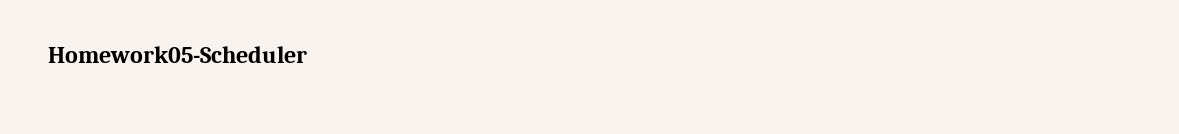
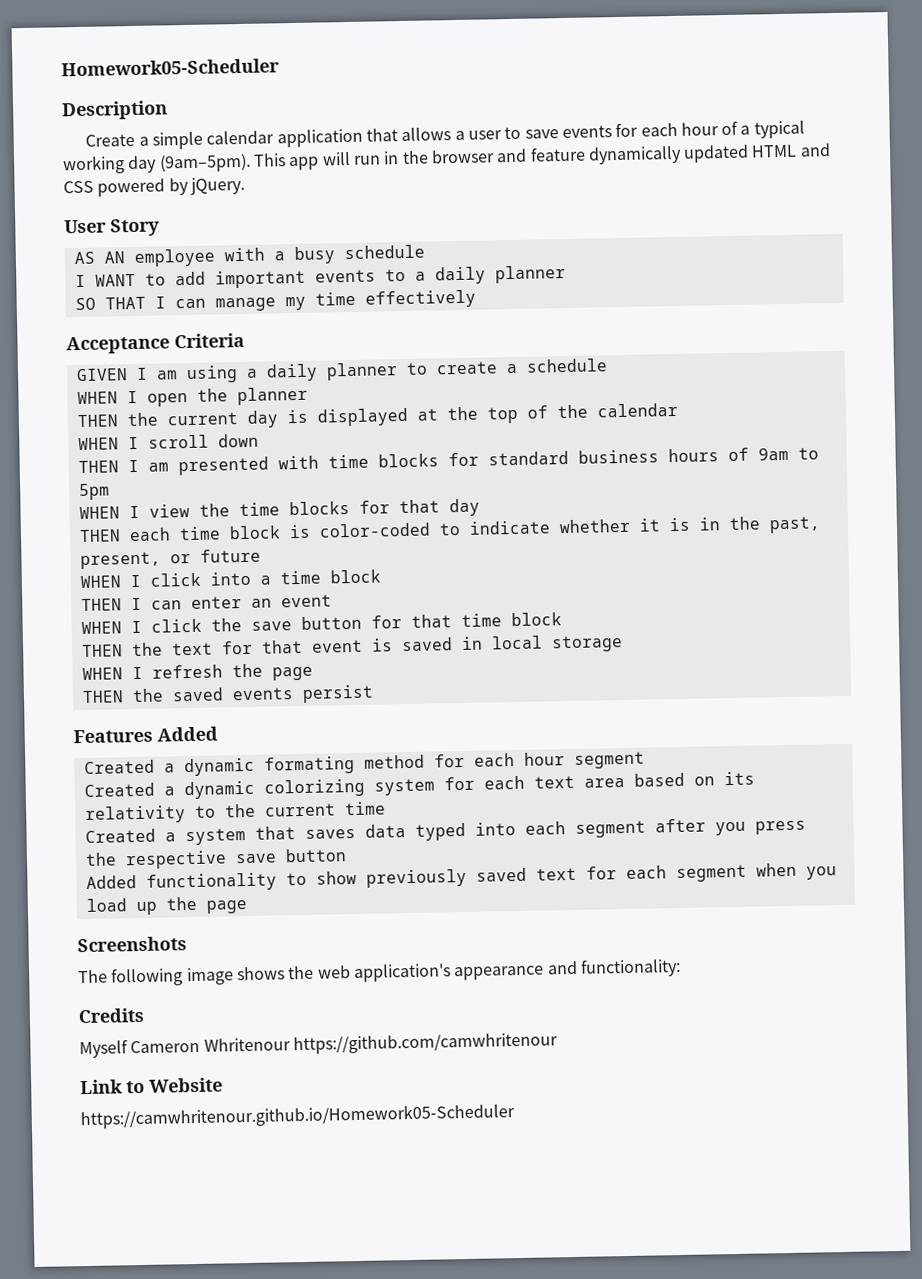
(307, 54) none -> [61,100,168,121] [85,120,805,150] [62,143,831,175] [63,176,245,197] [64,218,160,237] [73,244,425,267] [74,265,566,289] [74,289,476,312] [66,332,245,355] [75,358,608,384] [76,386,308,407] [76,402,678,428] [77,433,259,451] [77,447,819,476] [78,483,110,501] [78,498,480,520] [78,516,821,543] [79,548,261,570] [79,569,381,589] [80,594,332,612] [80,612,562,635] [81,635,623,658] [81,663,313,681] [81,684,374,704] [73,726,218,744] [83,751,645,777] [83,771,755,800] [84,801,386,824] [84,818,806,846] [84,848,347,870] [85,862,837,892] [85,896,248,916] [77,936,187,953] [78,958,681,987] [78,1007,145,1024] [79,1032,558,1059] [80,1077,223,1095] [80,1103,515,1130] // Description // Create a simple calendar application that allows a user to save events for each hour of a typical working day (9am–5pm). This app will run in the browser and feature dynamically updated HTML and CSS powered by jQuery. // User Story // AS AN employee with a busy schedule // I WANT to add important events to a daily planner // SO THAT I can manage my time effectively // Acceptance Criteria // GIVEN I am using a daily planner to create a schedule // WHEN I open the planner // THEN the current day is displayed at the top of the calendar // WHEN I scroll down // THEN I am presented with time blocks for standard business hours of 9am to 5pm // WHEN I view the time blocks for that day // THEN each time block is color-coded to indicate whether it is in the past, present, or future // WHEN I click into a time block // THEN I can enter an event // WHEN I click the save button for that time block // THEN the text for that event is saved in local storage // WHEN I refresh the page // THEN the saved events persist // Features Added // Created a dynamic formating method for each hour segment // Created a dynamic colorizing system for each text area based on its relativity to the current time // Created a system that saves data typed into each segment after you press the respective save button // Added functionality to show previously saved text for each segment when you load up the page // Screenshots // The following image shows the web application's appearance and functionality: // Credits // Myself Cameron Whritenour https://github.com/camwhritenour // Link to Website // https://camwhritenour.github.io/Homework05-Scheduler

